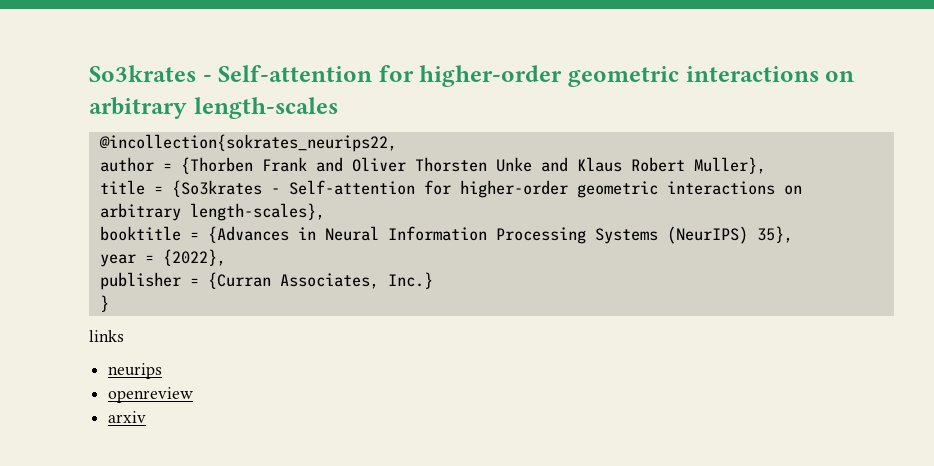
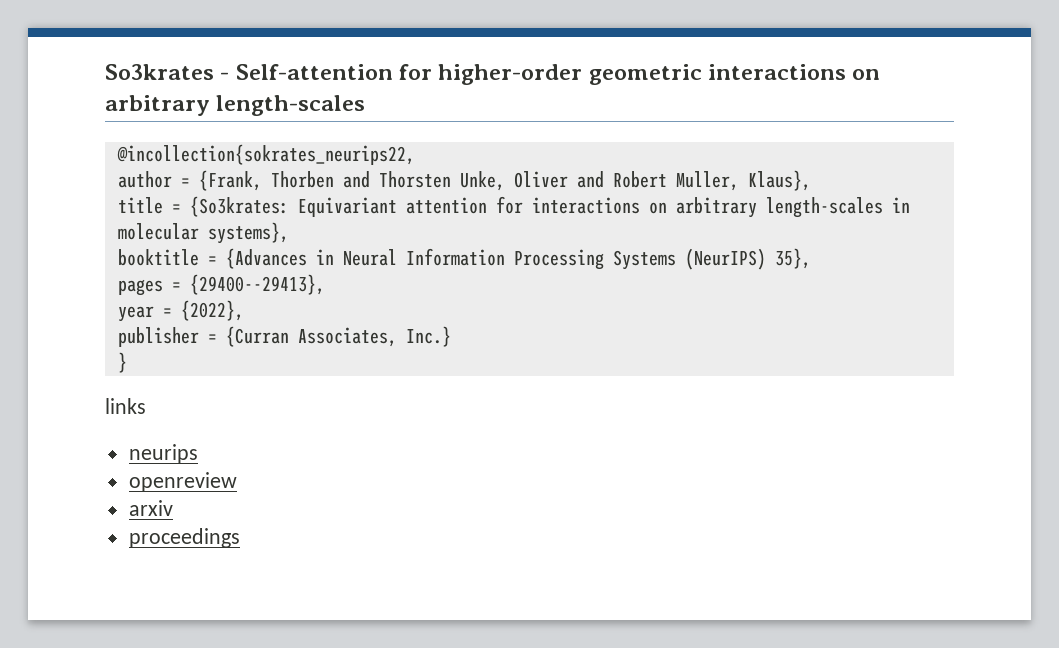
[180,157,766,174] [99,180,802,198] [99,203,325,221] {Thorben Frank and Oliver Thorsten Unke and Klaus Robert Muller}, // title = {So3krates - Self-attention for higher-order geometric interactions on arbitrary length-scales}, -> [198,170,811,191] [117,196,910,218] [117,222,289,244] {Frank, Thorben and Thorsten Unke, Oliver and Robert Muller, Klaus}, // title = {So3krates: Equivariant attention for interactions on arbitrary length-scales in molecular systems},
(793, 234) none -> [117,274,325,296] // pages = {29400--29413},
(147, 417) none -> [128,528,240,548] // proceedings

